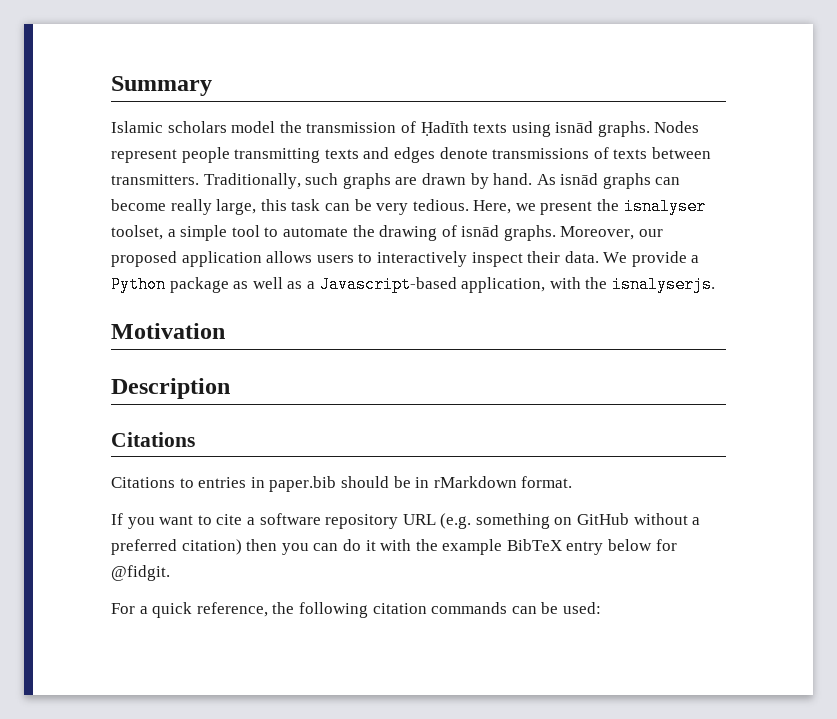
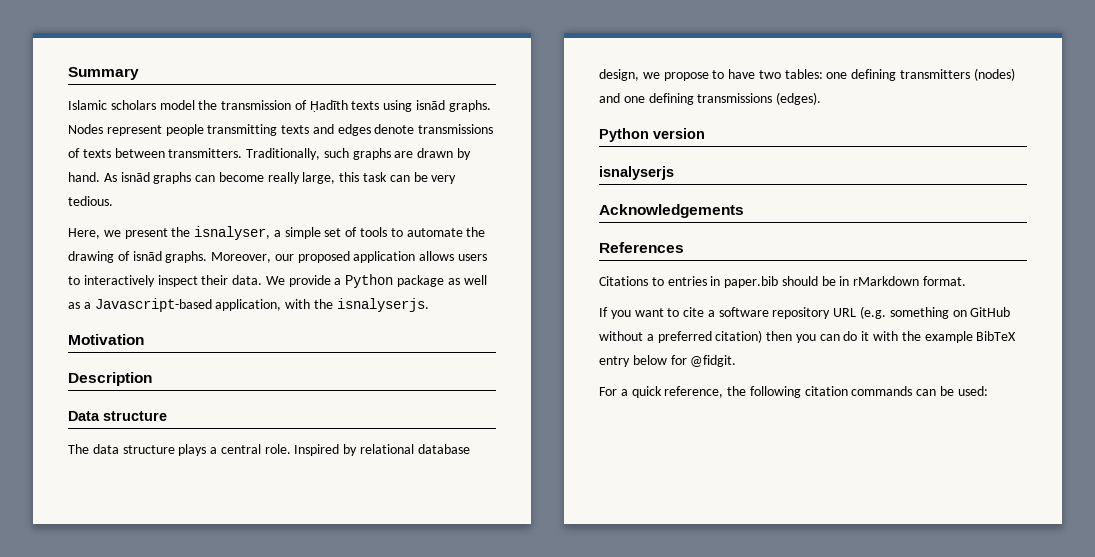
(469, 205) none -> (113, 201) //
[623,198,706,215] [111,225,260,241] isnalyser toolset, a simple tool -> [194,226,388,240] isnalyser, a simple set of tools
[111,432,195,447] Citations -> [68,411,167,421] [68,444,470,456] [599,68,1015,81] [599,92,822,105] [599,128,705,142] [599,166,674,180] [599,204,744,218] [599,242,684,253] Data structure // The data structure plays a central role. Inspired by relational database design, we propose to have two tables: one defining transmitters (nodes) and one defining transmissions (edges). // Python version // isnalyserjs // Acknowledgements // References

